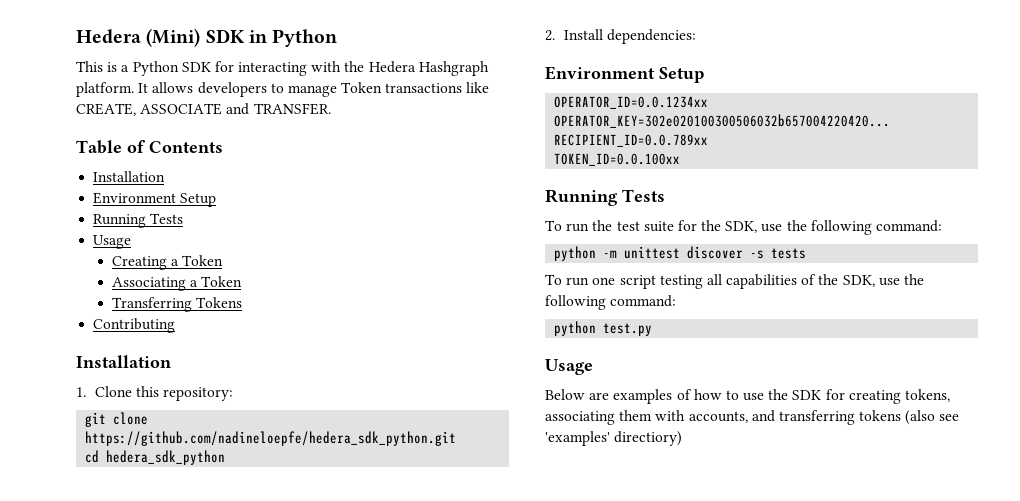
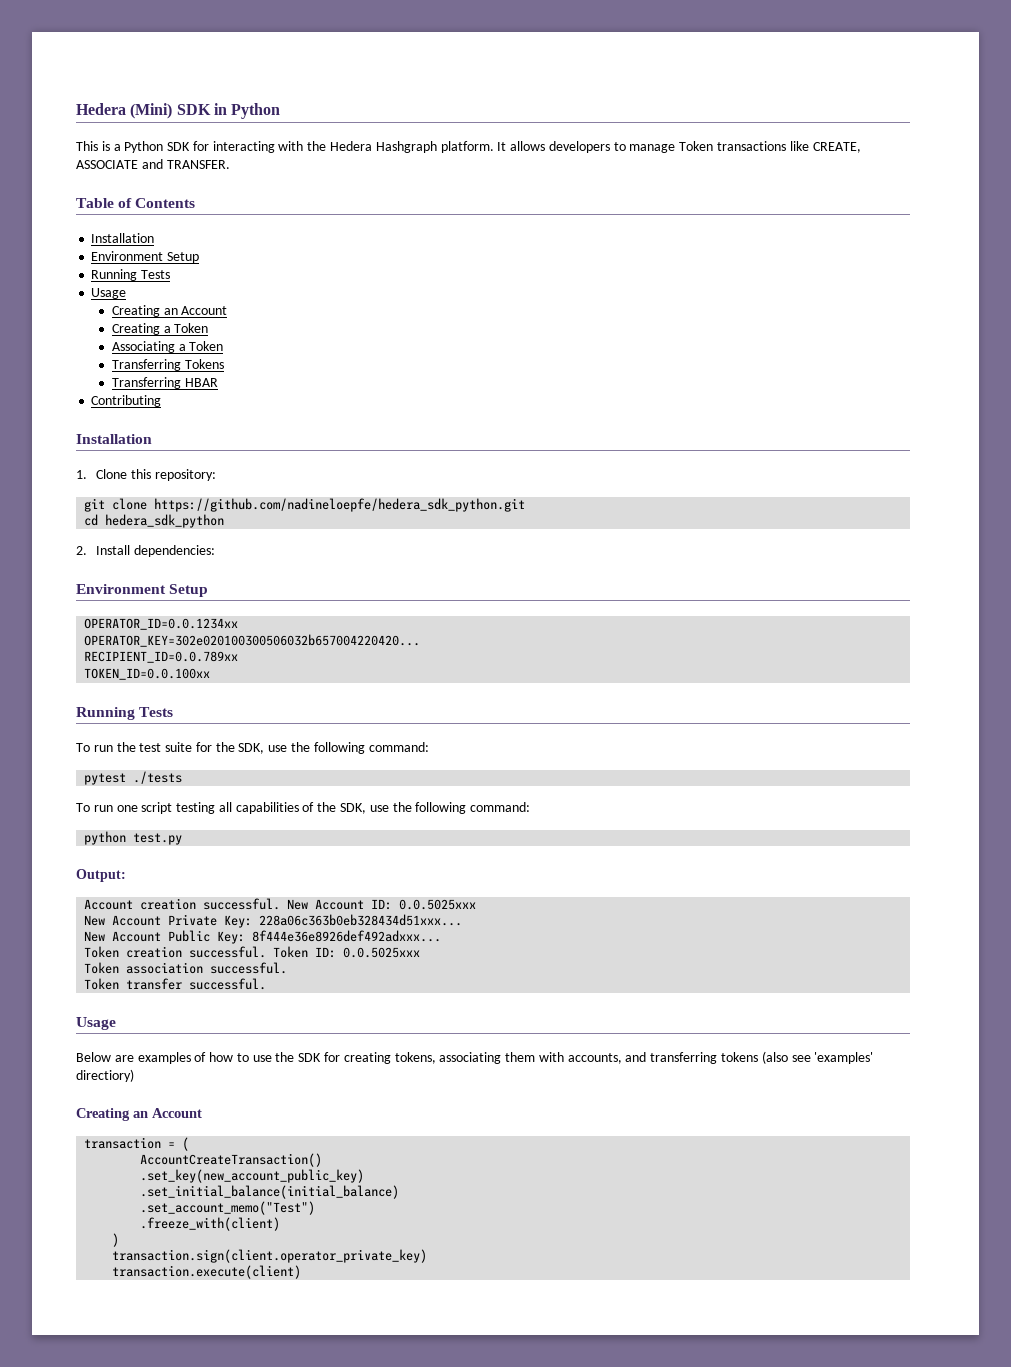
(132, 242) none -> [111,305,228,317] // Creating an Account
(243, 302) none -> [111,377,218,389] // Transferring HBAR
[554,246,807,261] python -m unittest discover -s tests -> [84,771,183,785] pytest ./tests
(653, 329) none -> [76,869,126,882] [84,898,477,910] [84,914,463,928] [84,930,442,944] [84,946,421,958] [84,962,288,974] [84,978,267,990] // Output: // Account creation successful. New Account ID: 0.0.5025xxx // New Account Private Key: 228a06c363b0eb328434d51xxx... // New Account Public Key: 8f444e36e8926def492adxxx... // Token creation successful. Token ID: 0.0.5025xxx // Token association successful. // Token transfer successful.
(683, 438) none -> [76,1108,202,1121] [84,1137,190,1151] [140,1153,323,1167] [140,1169,365,1183] [140,1185,400,1199] [140,1201,316,1215] [140,1217,281,1231] [112,1233,120,1247] [112,1249,428,1263] [112,1265,302,1279] // Creating an Account // transaction = ( // AccountCreateTransaction() // .set_key(new_account_public_key) // .set_initial_balance(initial_balance) // .set_account_memo("Test") // .freeze_with(client) // ) // transaction.sign(client.operator_private_key) // transaction.execute(client)

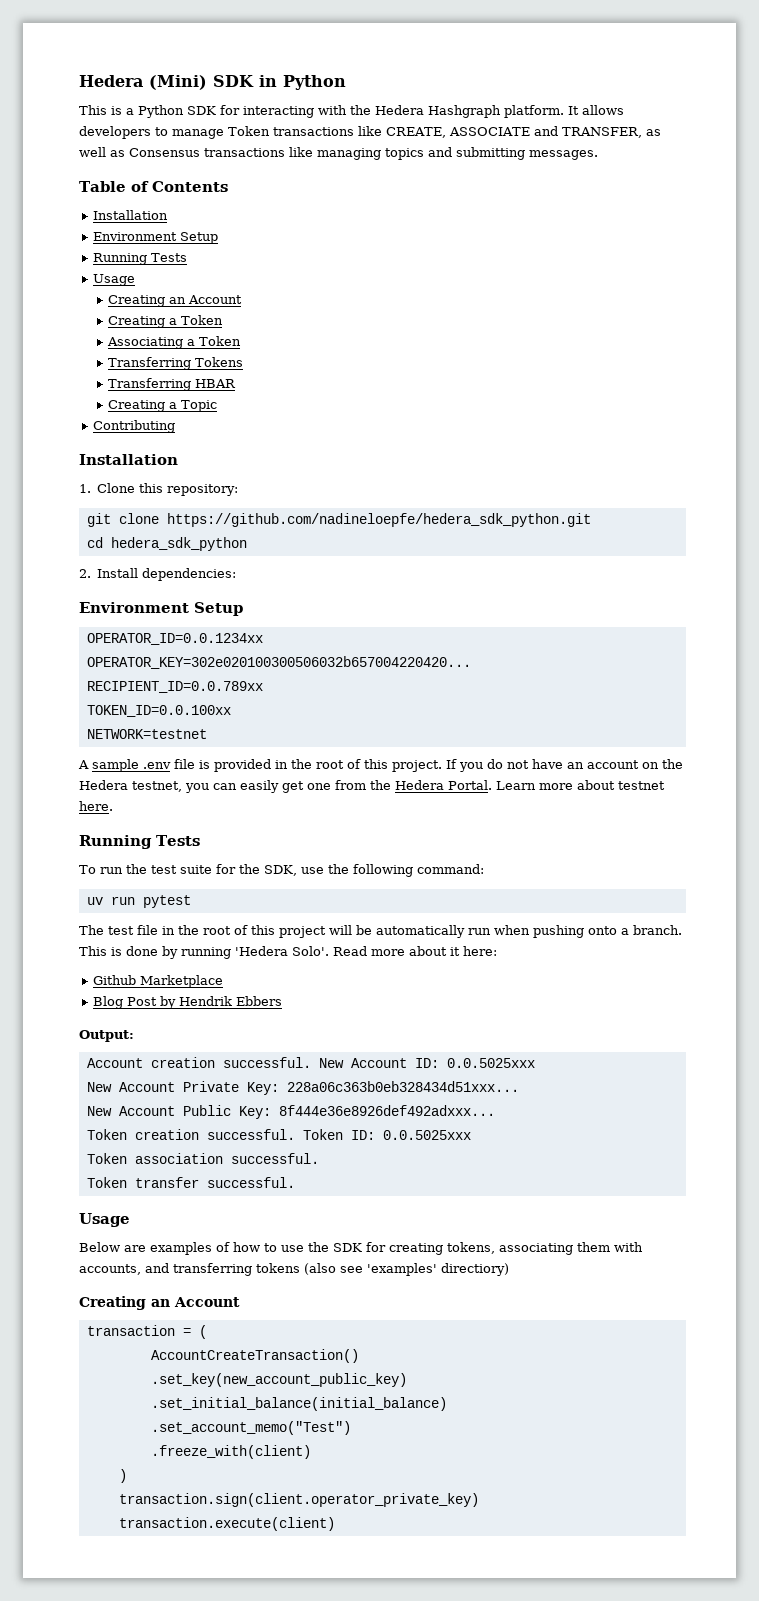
[166,160,230,169] TRANSFER. -> [562,127,661,138] [79,147,598,160] TRANSFER, as well as Consensus transactions like managing topics and submitting messages.
(218, 382) none -> [108,400,218,412] // Creating a Topic
(211, 674) none -> [86,729,207,739] [78,759,683,772] [79,780,665,793] [79,801,113,811] // NETWORK=testnet // A sample .env file is provided in the root of this project. If you do not have an account on the Hedera testnet, you can easily get one from the Hedera Portal. Learn more about testnet here.
(429, 747) none -> [86,896,135,905] uv run
[133,771,183,784] [76,802,531,814] [84,831,183,845] ./tests // To run one script testing all capabilities of the SDK, use the following command: // python test.py -> [79,925,682,938] [79,946,497,959] [92,975,223,988] [92,996,282,1009] // The test file in the root of this project will be automatically run when pushing onto a branch. This is done by running 'Hedera Solo'. Read more about it here: // Github Marketplace // Blog Post by Hendrik Ebbers

